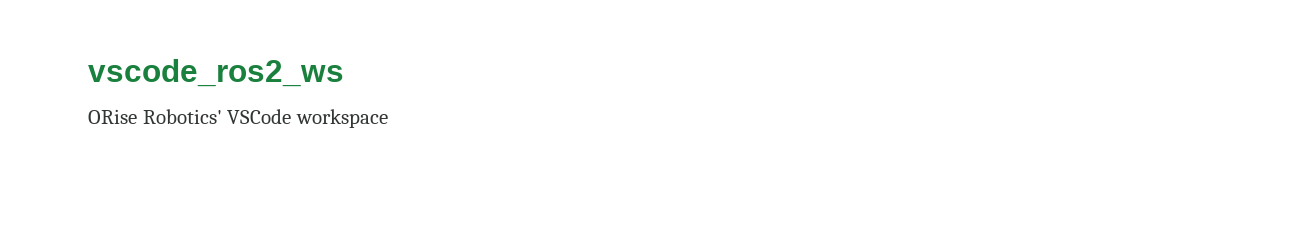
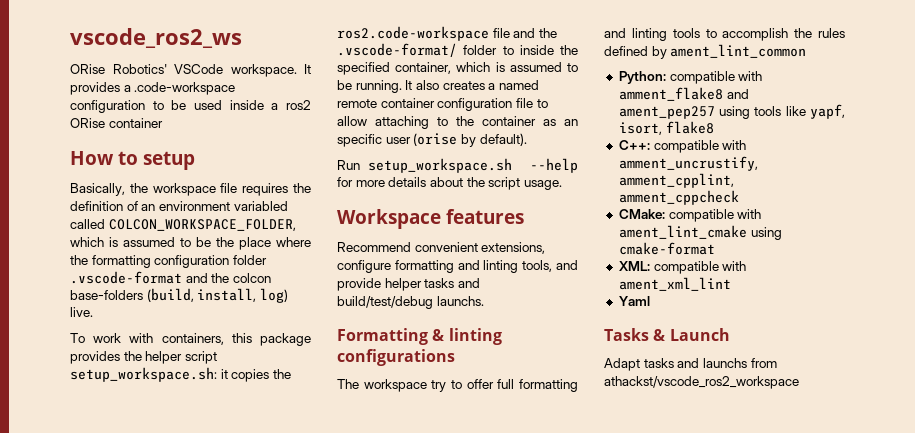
[295,109,388,128] workspace -> [230,64,311,77] [70,82,236,95] [70,100,311,113] [70,118,163,128] [70,151,195,170] [70,183,312,196] [70,201,288,211] [70,219,296,231] [70,237,311,250] [70,255,267,268] [70,271,271,284] [70,288,288,303] [70,307,93,317] [70,333,311,346] [70,351,217,364] [70,367,291,382] [337,26,557,41] [337,43,578,57] [337,62,578,75] [337,80,539,93] [337,98,548,111] [337,116,578,129] [337,133,527,147] [337,158,578,173] [337,177,562,190] [337,209,524,229] [337,242,546,254] [337,260,578,273] [337,278,480,291] [337,296,484,309] [337,328,502,345] [337,349,455,366] [337,379,578,392] [604,28,845,41] [604,44,807,59] [618,71,763,84] [618,87,749,101] [618,104,845,119] [618,121,714,135] [618,140,747,153] [618,156,758,171] [618,173,734,188] [618,190,739,205] [618,209,762,222] [618,225,782,240] [618,242,715,255] [618,261,747,274] [618,277,731,291] [618,296,650,306] [604,328,730,341] [604,358,777,371] [604,376,799,389] workspace. It provides a .code-workspace configuration to be used inside a ros2 ORise container // How to setup // Basically, the workspace file requires the definition of an environment variabled called COLCON_WORKSPACE_FOLDER, which is assumed to be the place where the formatting configuration folder .vscode-format and the colcon base-folders (build, install, log) live. // To work with containers, this package provides the helper script setup_workspace.sh: it copies the ros2.code-workspace file and the .vscode-format/ folder to inside the specified container, which is assumed to be running. It also creates a named remote container configuration file to allow attaching to the container as an specific user (orise by default). // Run setup_workspace.sh --help for more details about the script usage. // Workspace features // Recommend convenient extensions, configure formatting and linting tools, and provide helper tasks and build/test/debug launchs. // Formatting & linting configurations // The workspace try to offer full formatting and linting tools to accomplish the rules defined by ament_lint_common // Python: compatible with amment_flake8 and ament_pep257 using tools like yapf, isort, flake8 // C++: compatible with amment_uncrustify, amment_cpplint, amment_cppcheck // CMake: compatible with ament_lint_cmake using cmake-format // XML: compatible with ament_xml_lint // Yaml // Tasks & Launch // Adapt tasks and launchs from athackst/vscode_ros2_workspace

